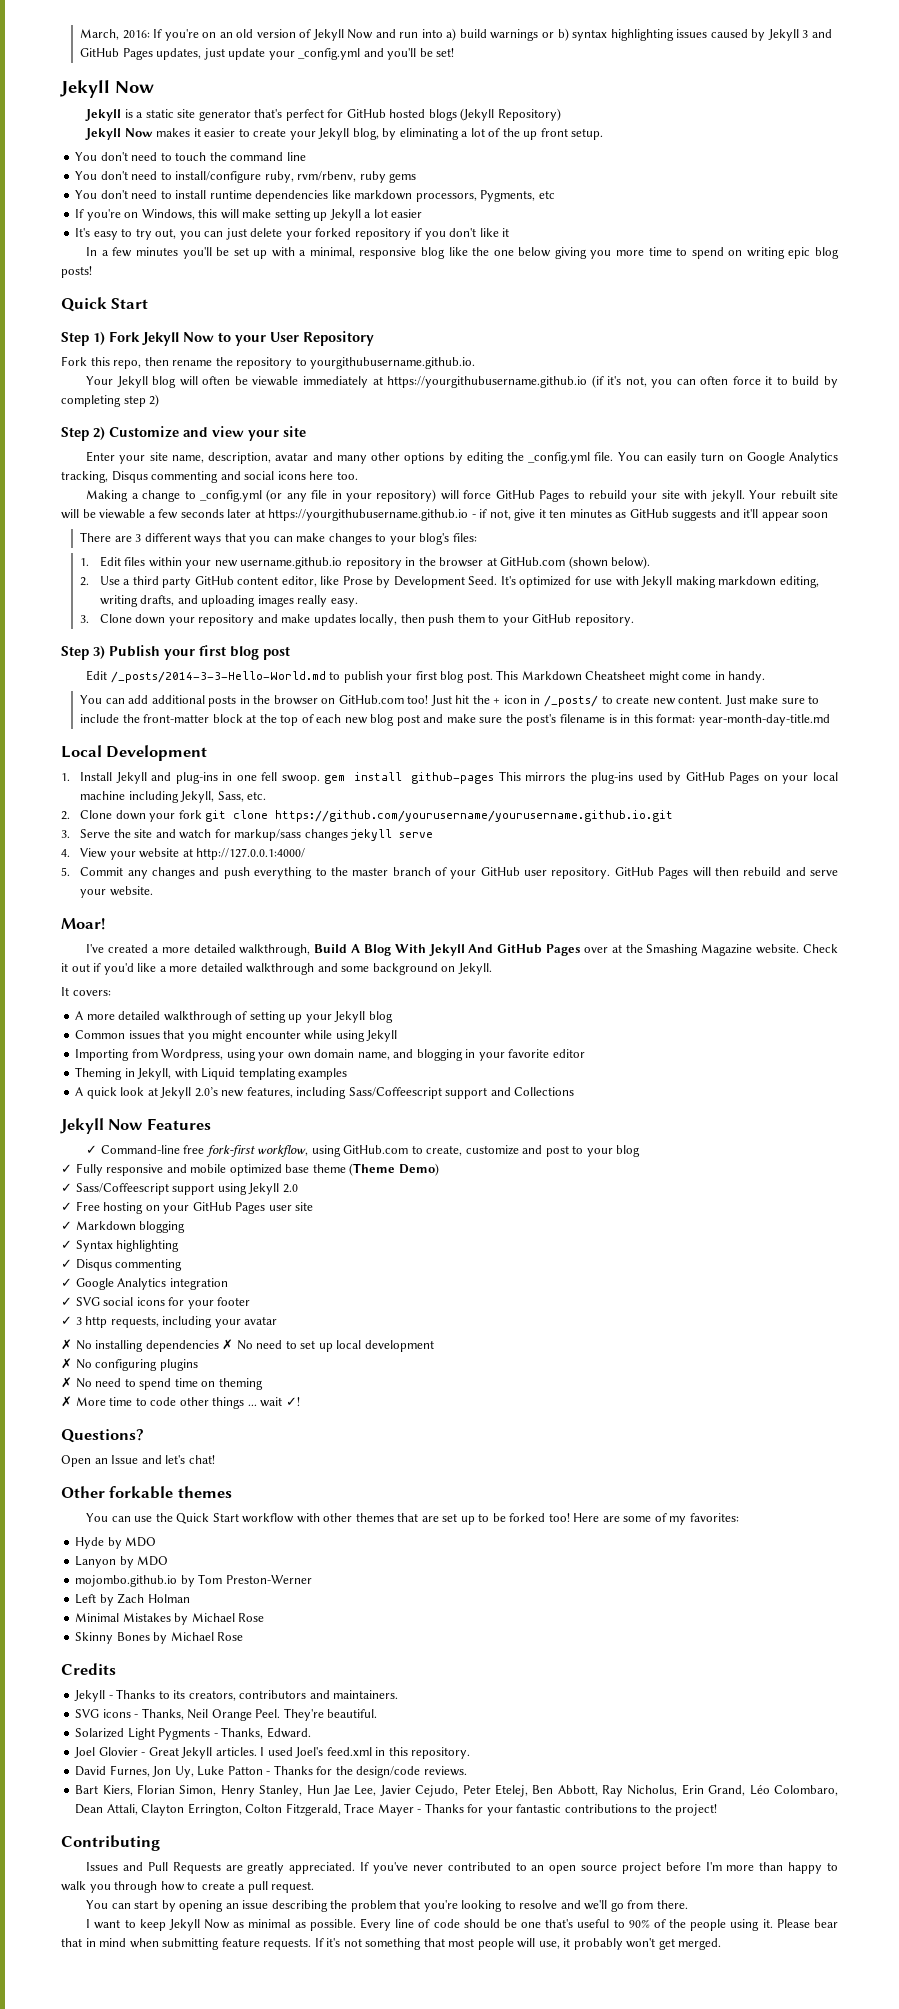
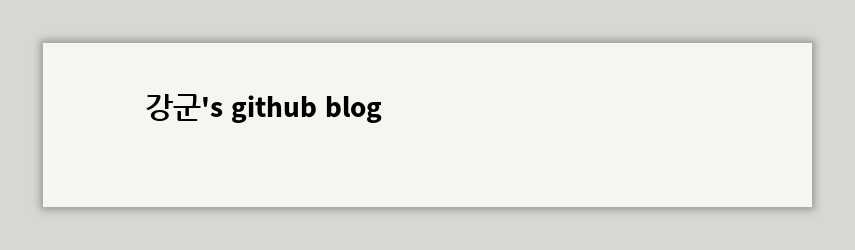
[80,28,832,41] [80,48,455,60] [60,80,154,98] [85,108,561,121] [85,128,604,140] [75,152,306,161] [75,171,417,183] [75,190,555,202] [75,209,423,221] [75,228,510,240] [86,247,839,259] [61,266,92,278] [61,297,149,312] [61,331,374,346] [61,356,476,369] [86,375,839,388] [61,394,160,407] [61,426,306,441] [86,451,839,464] [61,471,358,483] [86,489,838,502] [61,509,829,521] [80,532,477,545] [80,556,651,569] [80,576,819,588] [99,595,358,607] [80,614,634,626] [61,645,290,660] [86,670,766,683] [80,695,820,707] [80,714,830,726] [61,745,208,761] [61,771,839,784] [80,791,267,803] [61,810,674,822] [61,829,434,841] [61,848,306,860] [61,867,838,879] [80,886,153,898] [61,918,105,930] [86,944,838,956] [61,963,492,975] [61,987,111,996] [75,1011,393,1023] [75,1030,398,1042] [75,1049,585,1061] [75,1067,348,1080] [75,1087,575,1099] [60,1118,211,1134] [86,1145,641,1157] [61,1163,439,1176] [61,1183,298,1195] [61,1201,314,1214] [61,1221,186,1233] [61,1240,180,1252] [61,1259,183,1271] [61,1278,228,1290] [61,1297,251,1309] [61,1316,278,1328] [61,1339,434,1352] [61,1358,198,1371] [61,1377,263,1390] [61,1396,300,1409] [61,1429,144,1443] [61,1455,215,1467] [61,1486,232,1499] [86,1513,739,1525] [75,1537,157,1549] [75,1556,169,1568] [75,1574,312,1587] [75,1593,190,1606] [75,1613,265,1625] [75,1632,244,1644] [61,1663,116,1675] [74,1689,399,1702] [75,1708,378,1721] [75,1727,311,1740] [74,1747,471,1759] [75,1765,467,1778] [75,1784,838,1797] [75,1803,718,1816] [61,1835,160,1851] [86,1862,838,1874] [61,1881,315,1893] [86,1900,688,1912] [86,1918,839,1931] [61,1938,722,1950] March, 2016: If you're on an old version of Jekyll Now and run into a) build warnings or b) syntax highlighting issues caused by Jekyll 3 and GitHub Pages updates, just update your _config.yml and you'll be set! // Jekyll Now // Jekyll is a static site generator that's perfect for GitHub hosted blogs (Jekyll Repository) // Jekyll Now makes it easier to create your Jekyll blog, by eliminating a lot of the up front setup. // You don't need to touch the command line // You don't need to install/configure ruby, rvm/rbenv, ruby gems // You don't need to install runtime dependencies like markdown processors, Pygments, etc // If you're on Windows, this will make setting up Jekyll a lot easier // It's easy to try out, you can just delete your forked repository if you don't like it // In a few minutes you'll be set up with a minimal, responsive blog like the one below giving you more time to spend on writing epic blog posts! // Quick Start // Step 1) Fork Jekyll Now to your User Repository // Fork this repo, then rename the repository to yourgithubusername.github.io. // Your Jekyll blog will often be viewable immediately at https://yourgithubusername.github.io (if it's not, you can often force it to build by completing step 2) // Step 2) Customize and view your site // Enter your site name, description, avatar and many other options by editing the _config.yml file. You can easily turn on Google Analytics tracking, Disqus commenting and social icons here too. // Making a change to _config.yml (or any file in your repository) will force GitHub Pages to rebuild your site with jekyll. Your rebuilt site will be viewable a few seconds later at https://yourgithubusername.github.io - if not, give it ten minutes as GitHub suggests and it'll appear soon // There are 3 different ways that you can make changes to your blog's files: // 1. Edit files within your new username.github.io repository in the browser at GitHub.com (shown below). // 2. Use a third party GitHub content editor, like Prose by Development Seed. It's optimized for use with Jekyll making markdown editing, writing drafts, and uploading images really easy. // 3. Clone down your repository and make updates locally, then push them to your GitHub repository. // Step 3) Publish your first blog post // Edit /_posts/2014-3-3-Hello-World.md to publish your first blog post. This Markdown Cheatsheet might come in handy. // You can add additional posts in the browser on GitHub.com too! Just hit the + icon in /_posts/ to create new content. Just make sure to include the front-matter block at the top of each new blog post and make sure the post's filename is in this format: year-month-day-title.md // Local Development // 1. Install Jekyll and plug-ins in one fell swoop. gem install github-pages This mirrors the plug-ins used by GitHub Pages on your local machine including Jekyll, Sass, etc. // 2. Clone down your fork git clone https://github.com/yourusername/yourusername.github.io.git // 3. Serve the site and watch for markup/sass changes jekyll serve // 4. View your website at http://127.0.0.1:4000/ // 5. Commit any changes and push everything to the master branch of your GitHub user repository. GitHub Pages will then rebuild and serve your website. // Moar! // I've created a more detailed walkthrough, Build A Blog With Jekyll And GitHub Pages over at the Smashing Magazine website. Check it out if you'd like a more detailed walkthrough and some background on Jekyll. // It covers: // A more detailed walkthrough of setting up your Jekyll blog // Common issues that you might encounter while using Jekyll // Importing from Wordpress, using your own domain name, and blogging in your favorite editor // Theming in Jekyll, with Liquid templating examples // A quick look at Jekyll 2.0’s new features, including Sass/Coffeescript support and Collections // Jekyll Now Features // ✓ Command-line free fork-first workflow, using GitHub.com to create, customize and post to your blog // ✓ Fully responsive and mobile optimized base theme (Theme Demo) // ✓ Sass/Coffeescript support using Jekyll 2.0 // ✓ Free hosting on your GitHub Pages user site // ✓ Markdown blogging // ✓ Syntax highlighting // ✓ Disqus commenting // ✓ Google Analytics integration // ✓ SVG social icons for your footer // ✓ 3 http requests, including your avatar // ✗ No installing dependencies ✗ No need to set up local development // ✗ No configuring plugins // ✗ No need to spend time on theming // ✗ More time to code other things ... wait ✓! // Questions? // Open an Issue and let's chat! // Other forkable themes // You can use the Quick Start workflow with other themes that are set up to be forked too! Here are some of my favorites: // Hyde by MDO // Lanyon by MDO // mojombo.github.io by Tom Preston-Werner // Left by Zach Holman // Minimal Mistakes by Michael Rose // Skinny Bones by Michael Rose // Credits // Jekyll - Thanks to its creators, contributors and maintainers. // SVG icons - Thanks, Neil Orange Peel. They're beautiful. // Solarized Light Pygments - Thanks, Edward. // Joel Glovier - Great Jekyll articles. I used Joel's feed.xml in this repository. // David Furnes, Jon Uy, Luke Patton - Thanks for the design/code reviews. // Bart Kiers, Florian Simon, Henry Stanley, Hun Jae Lee, Javier Cejudo, Peter Etelej, Ben Abbott, Ray Nicholus, Erin Grand, Léo Colombaro, Dean Attali, Clayton Errington, Colton Fitzgerald, Trace Mayer - Thanks for your fantastic contributions to the project! // Contributing // Issues and Pull Requests are greatly appreciated. If you've never contributed to an open source project before I'm more than happy to walk you through how to create a pull request. // You can start by opening an issue describing the problem that you're looking to resolve and we'll go from there. // I want to keep Jekyll Now as minimal as possible. Every line of code should be one that's useful to 90% of the people using it. Please bear that in mind when submitting feature requests. If it's not something that most people will use, it probably won't get merged. -> [145,94,382,123] 강군's github blog

